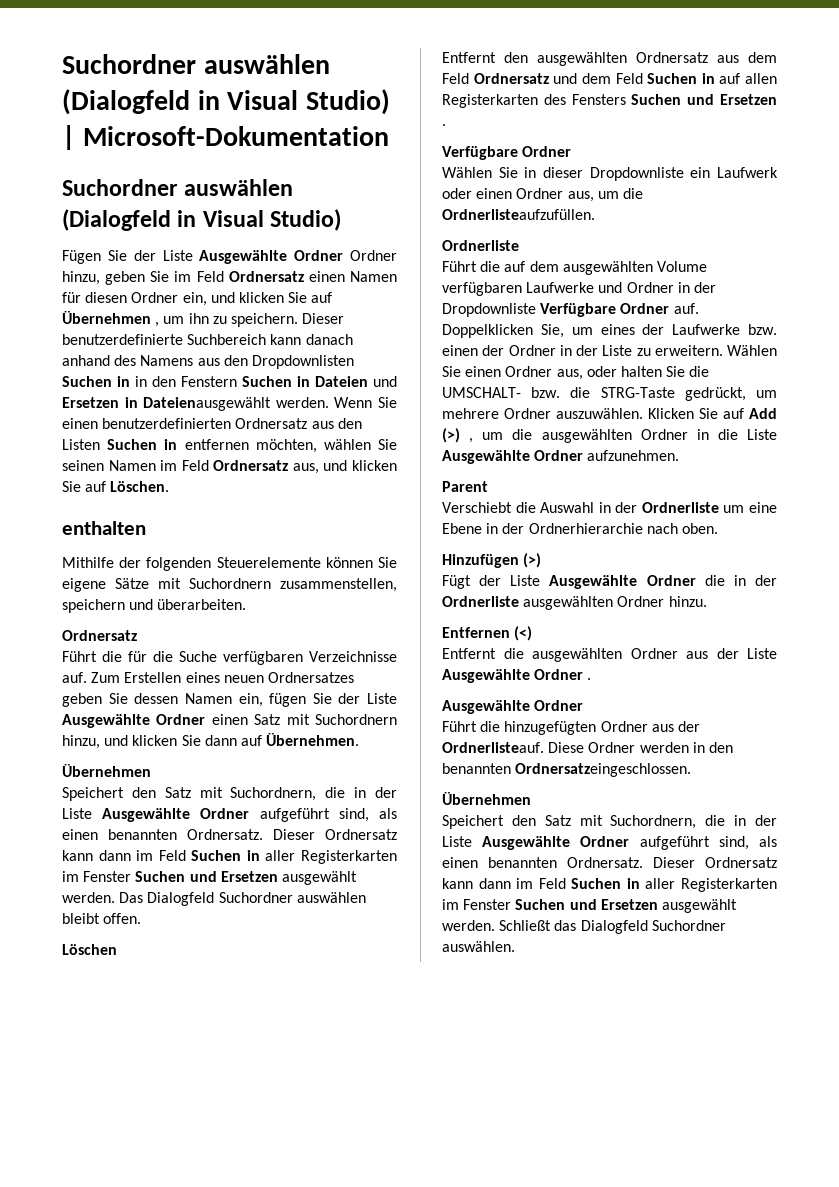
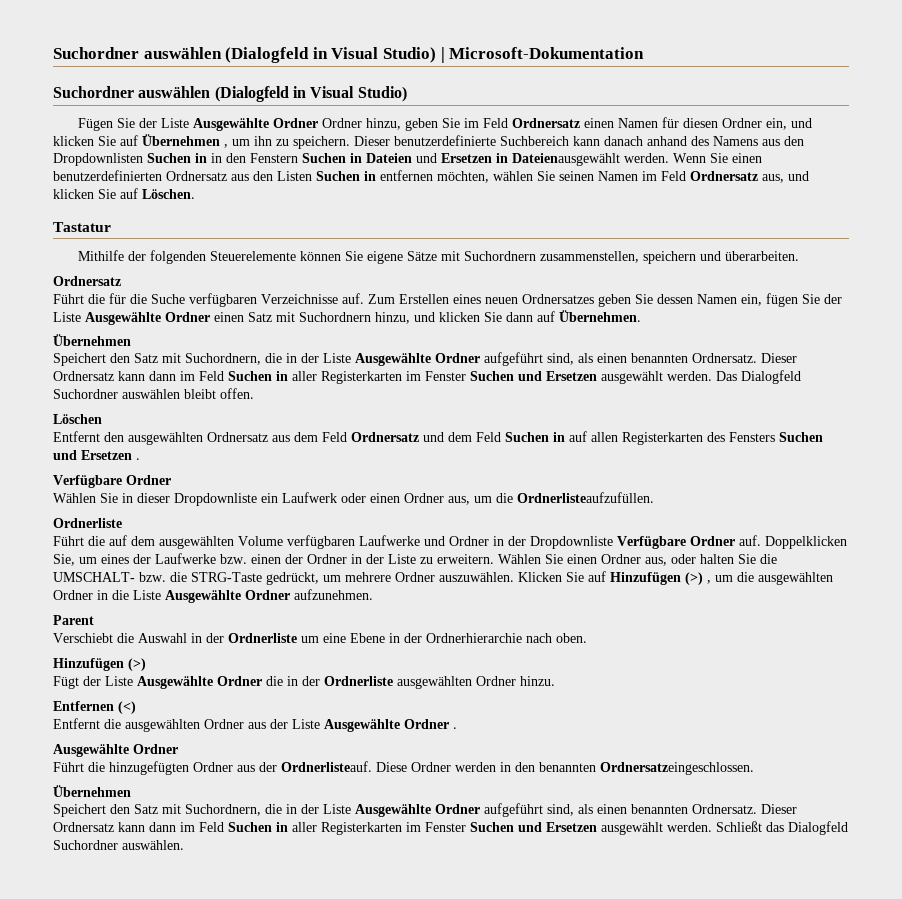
[62,521,146,535] enthalten -> [53,222,111,232] Tastatur
[749,408,777,419] Add -> [610,572,681,585] Hinzufügen

